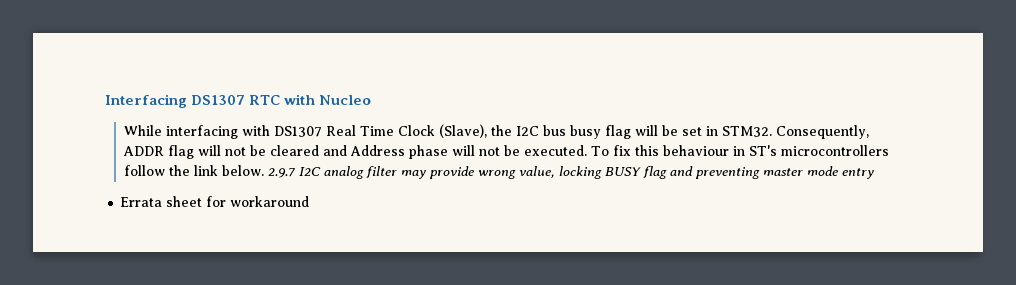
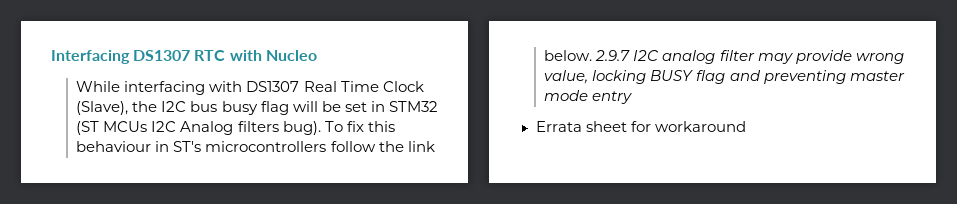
[721,125,869,139] [122,145,587,159] STM32. Consequently, ADDR flag will not be cleared and Address phase will not be executed. -> [388,101,438,112] [76,121,321,135] STM32 (ST MCUs I2C Analog filters bug).

